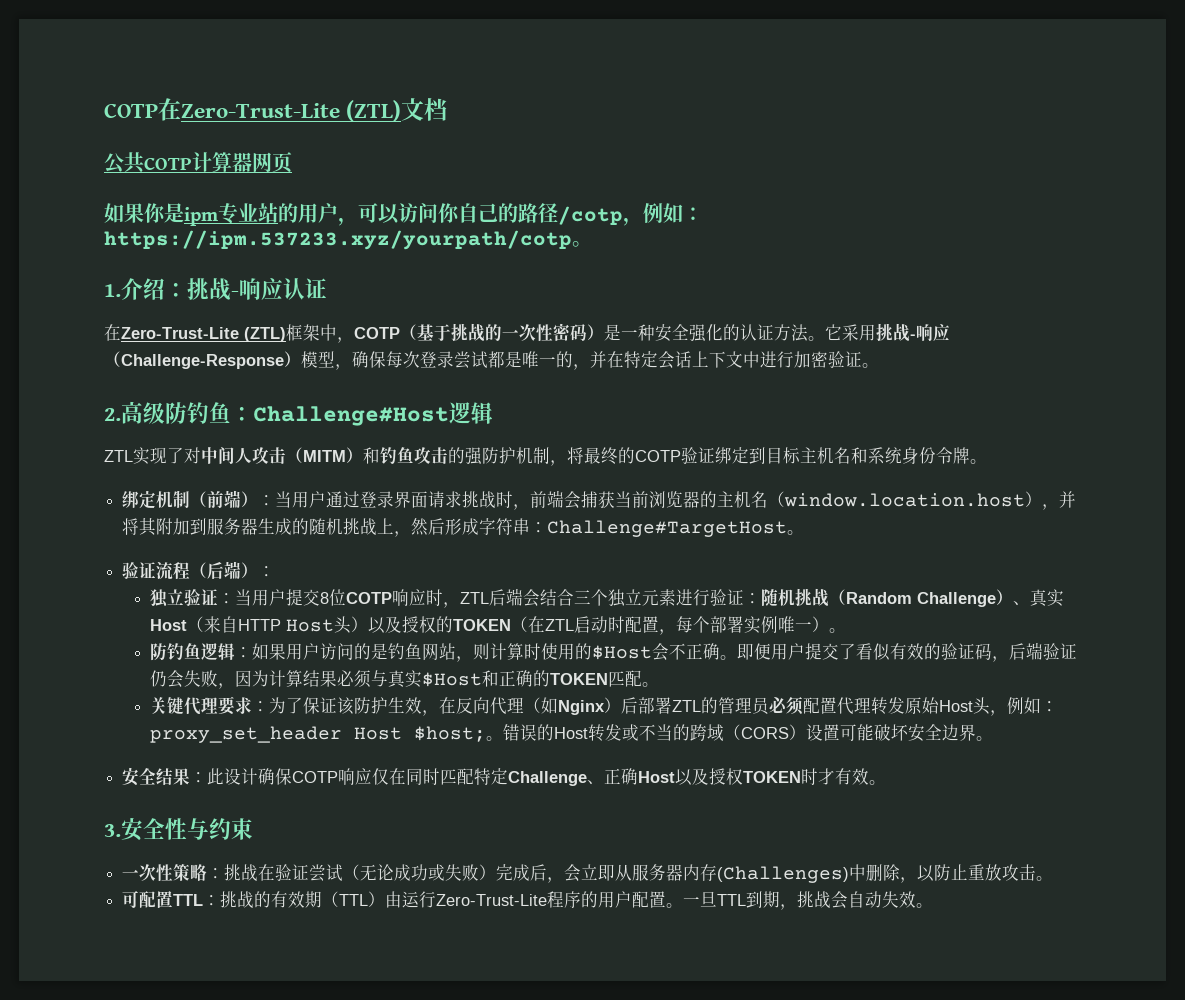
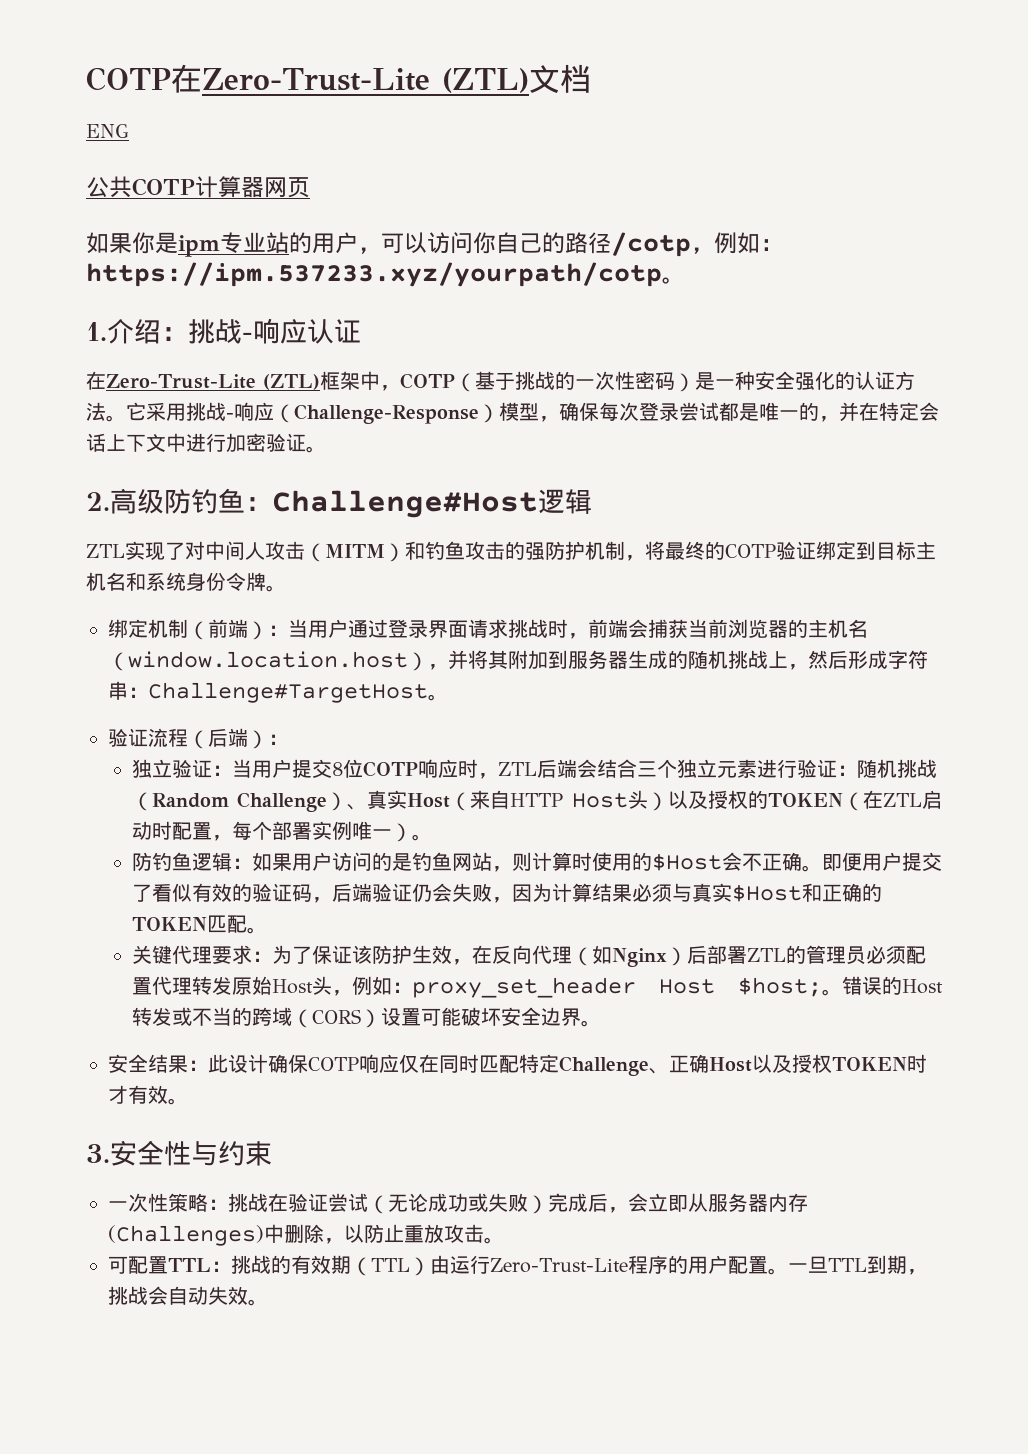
(448, 109) none -> [86,124,129,138] // ENG

